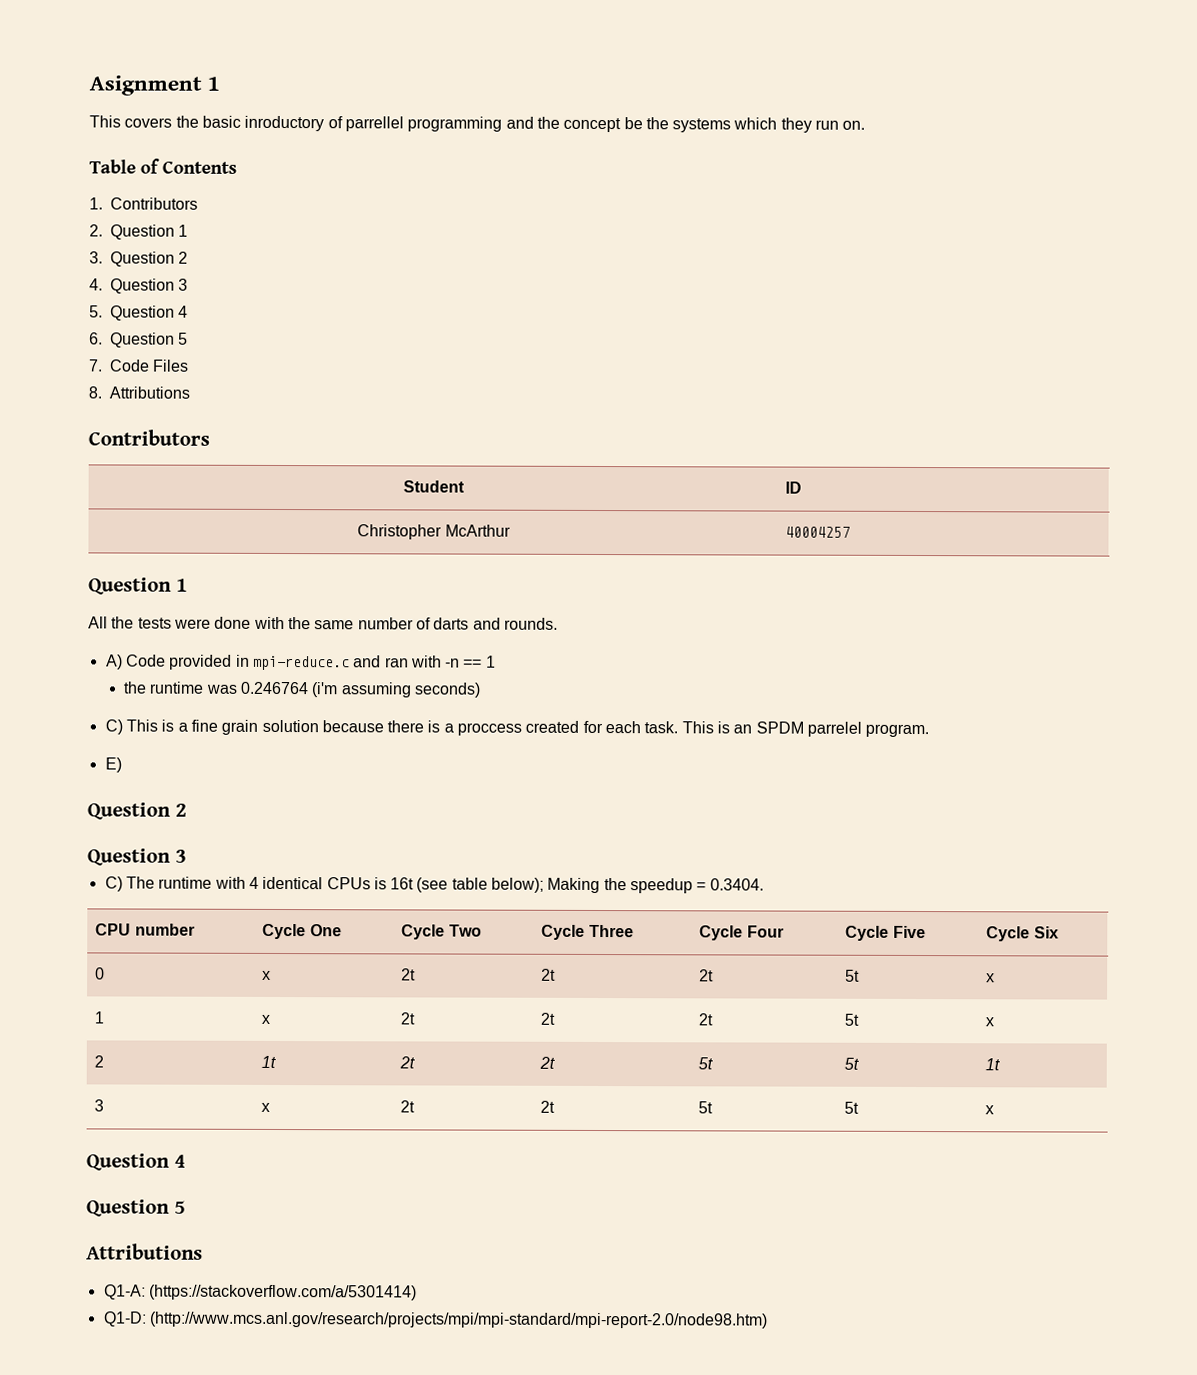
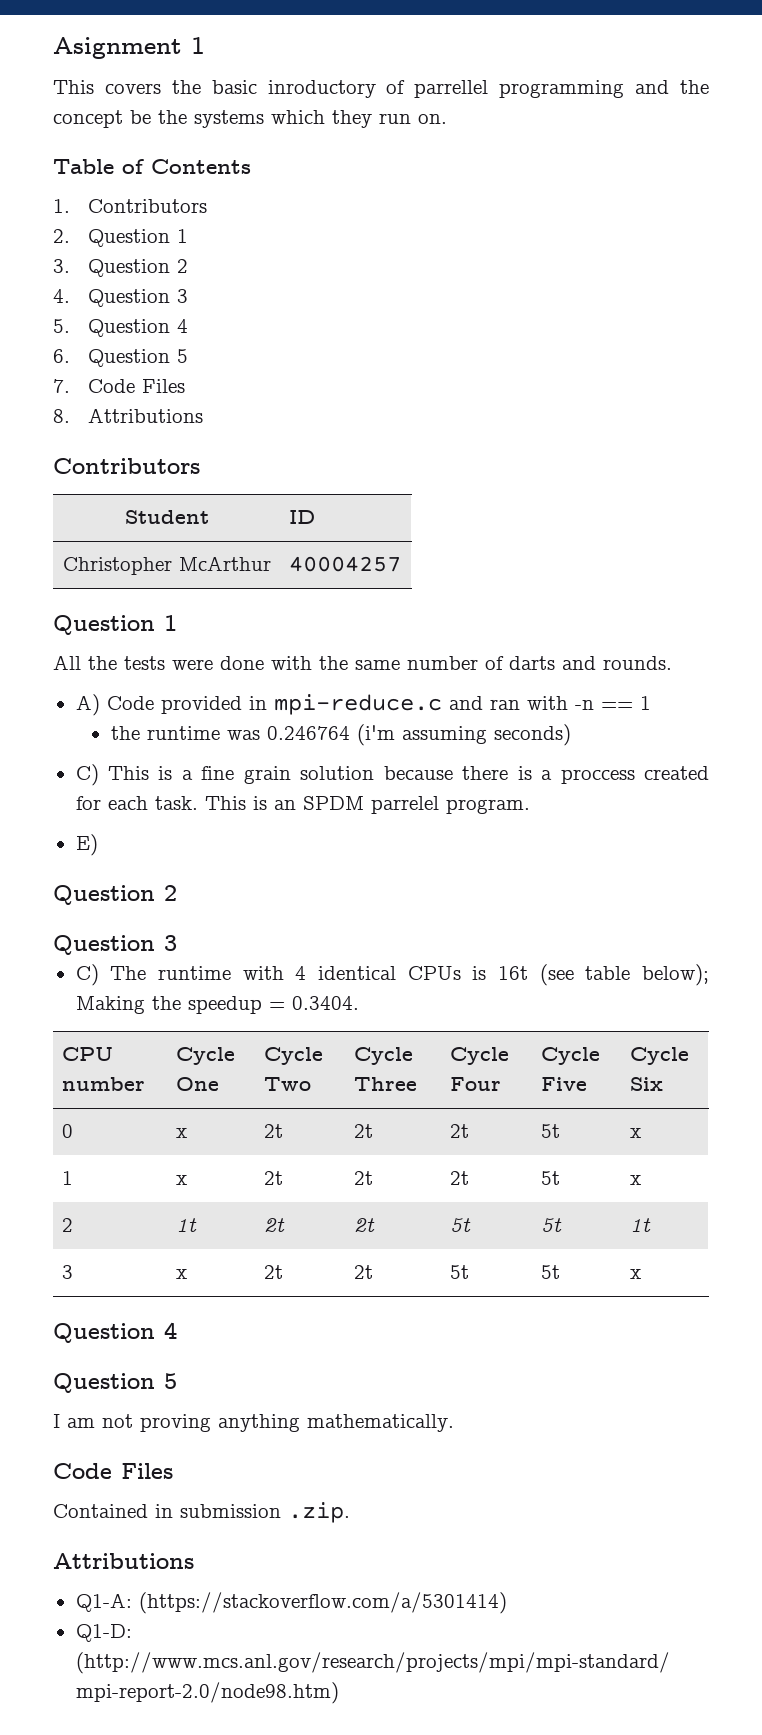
(186, 1207) none -> [53,1414,454,1432] [53,1463,173,1479] [53,1502,350,1523] // I am not proving anything mathematically. // Code Files // Contained in submission .zip.

